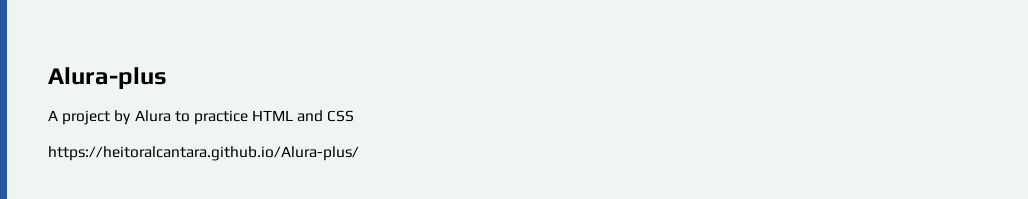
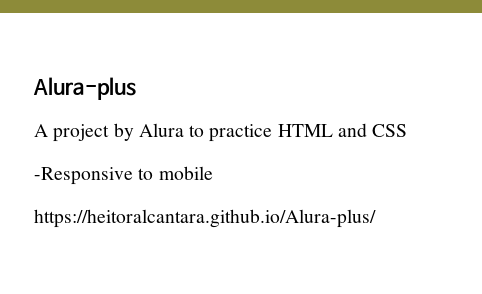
(355, 116) none -> [34,166,213,185] // -Responsive to mobile

